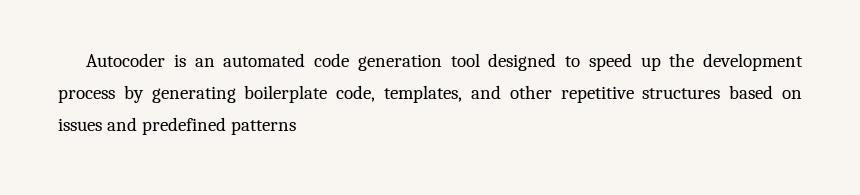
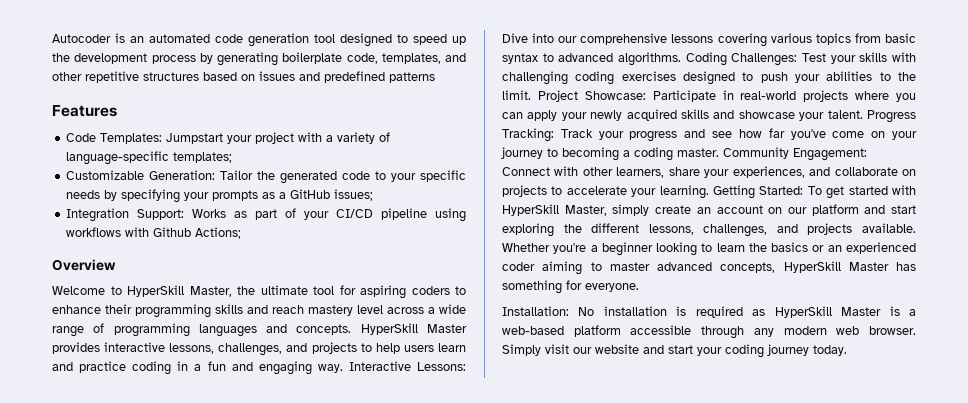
(297, 127) none -> [52,105,117,117] [66,132,391,144] [66,151,233,165] [66,170,466,184] [66,189,374,203] [66,208,466,222] [66,227,242,239] [52,259,116,271] [52,285,466,299] [52,304,466,318] [52,323,467,337] [52,342,466,356] [52,361,466,375] [502,33,916,47] [502,52,916,66] [502,71,916,85] [502,90,916,102] [502,109,916,123] [502,128,917,142] [501,147,867,161] [502,166,916,178] [502,185,916,199] [502,204,916,216] [502,223,916,237] [502,242,916,256] [502,261,916,275] [502,280,639,294] [502,306,917,318] [502,325,916,339] [502,344,847,358] // Features // Code Templates: Jumpstart your project with a variety of language-specific templates; // Customizable Generation: Tailor the generated code to your specific needs by specifying your prompts as a GitHub issues; // Integration Support: Works as part of your CI/CD pipeline using workflows with Github Actions; // Overview // Welcome to HyperSkill Master, the ultimate tool for aspiring coders to enhance their programming skills and reach mastery level across a wide range of programming languages and concepts. HyperSkill Master provides interactive lessons, challenges, and projects to help users learn and practice coding in a fun and engaging way. Interactive Lessons: Dive into our comprehensive lessons covering various topics from basic syntax to advanced algorithms. Coding Challenges: Test your skills with challenging coding exercises designed to push your abilities to the limit. Project Showcase: Participate in real-world projects where you can apply your newly acquired skills and showcase your talent. Progress Tracking: Track your progress and see how far you've come on your journey to becoming a coding master. Community Engagement: Connect with other learners, share your experiences, and collaborate on projects to accelerate your learning. Getting Started: To get started with HyperSkill Master, simply create an account on our platform and start exploring the different lessons, challenges, and projects available. Whether you're a beginner looking to learn the basics or an experienced coder aiming to master advanced concepts, HyperSkill Master has something for everyone. // Installation: No installation is required as HyperSkill Master is a web-based platform accessible through any modern web browser. Simply visit our website and start your coding journey today.

